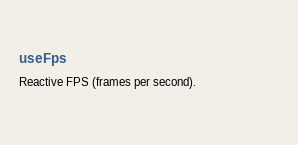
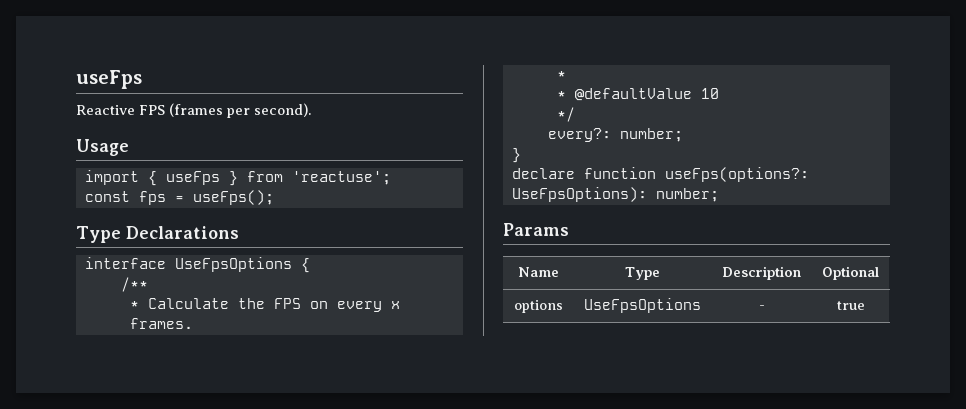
(197, 83) none -> [76,139,129,156] [84,170,391,186] [84,190,274,205] [76,226,239,243] [84,257,310,273] [120,277,148,292] [129,298,400,312] [129,318,193,329] [556,71,566,79] [556,88,719,101] [556,107,575,122] [547,128,683,142] [511,148,521,163] [511,167,809,182] [511,187,719,202] [503,223,569,236] [517,267,559,277] [624,267,660,280] [722,266,801,280] [822,266,879,280] [513,300,563,313] [583,298,701,313] [758,305,765,310] [836,301,865,310] // Usage // import { useFps } from 'reactuse'; // const fps = useFps(); // Type Declarations // interface UseFpsOptions { // /** // * Calculate the FPS on every x frames. // * // * @defaultValue 10 // */ // every?: number; // } // declare function useFps(options?: UseFpsOptions): number; // Params // Name | Type | Description | Optional // options | UseFpsOptions | - | true

